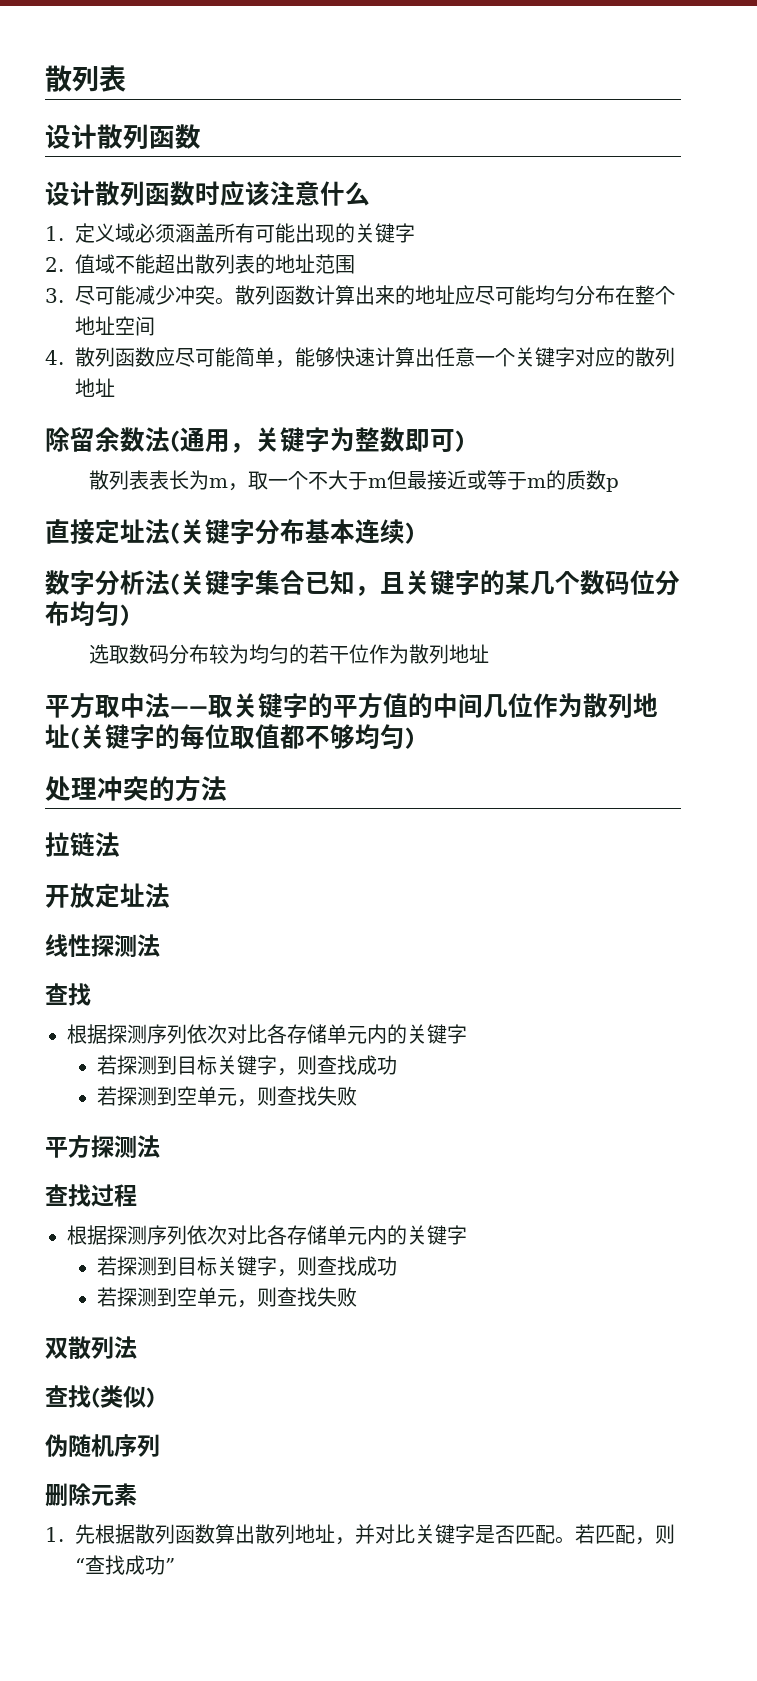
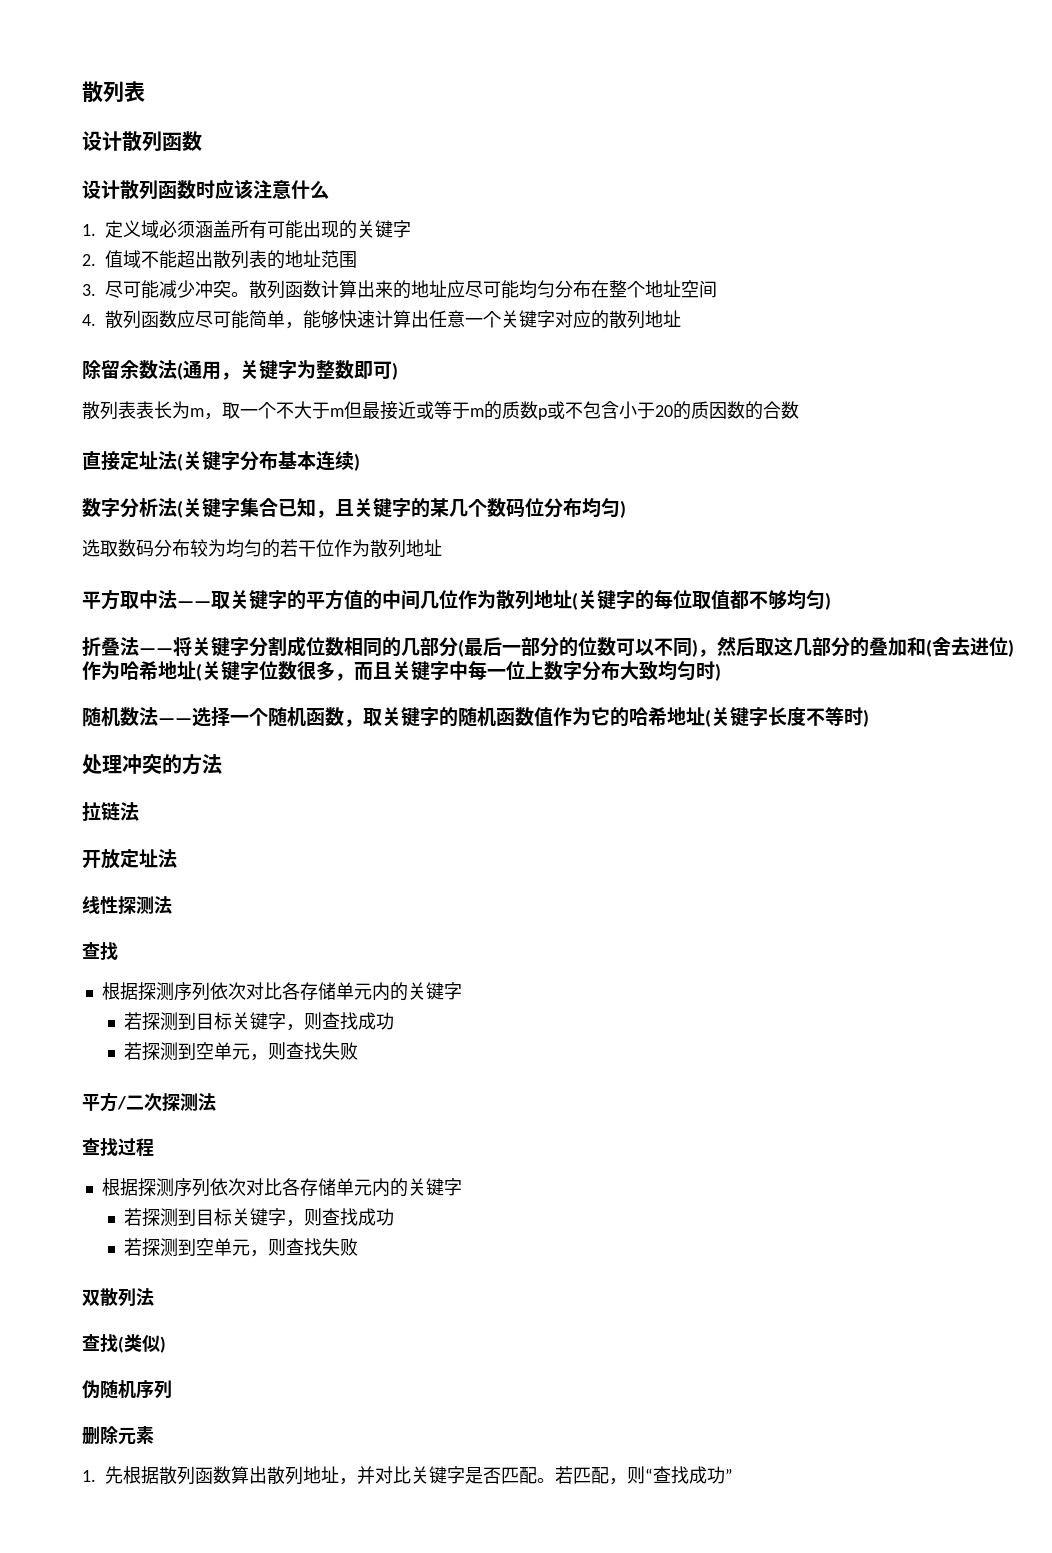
(619, 485) none -> [547,401,799,420] 或不包含小于20的质因数的合数
(415, 738) none -> [82,636,1014,657] [82,660,721,681] [82,707,869,727] // 折叠法——将关键字分割成位数相同的几部分(最后一部分的位数可以不同)，然后取这几部分的叠加和(舍去进位)作为哈希地址(关键字位数很多，而且关键字中每一位上数字分布大致均匀时) // 随机数法——选择一个随机函数，取关键字的随机函数值作为它的哈希地址(关键字长度不等时)
(91, 1146) none -> [117,1093,162,1111] /二次

